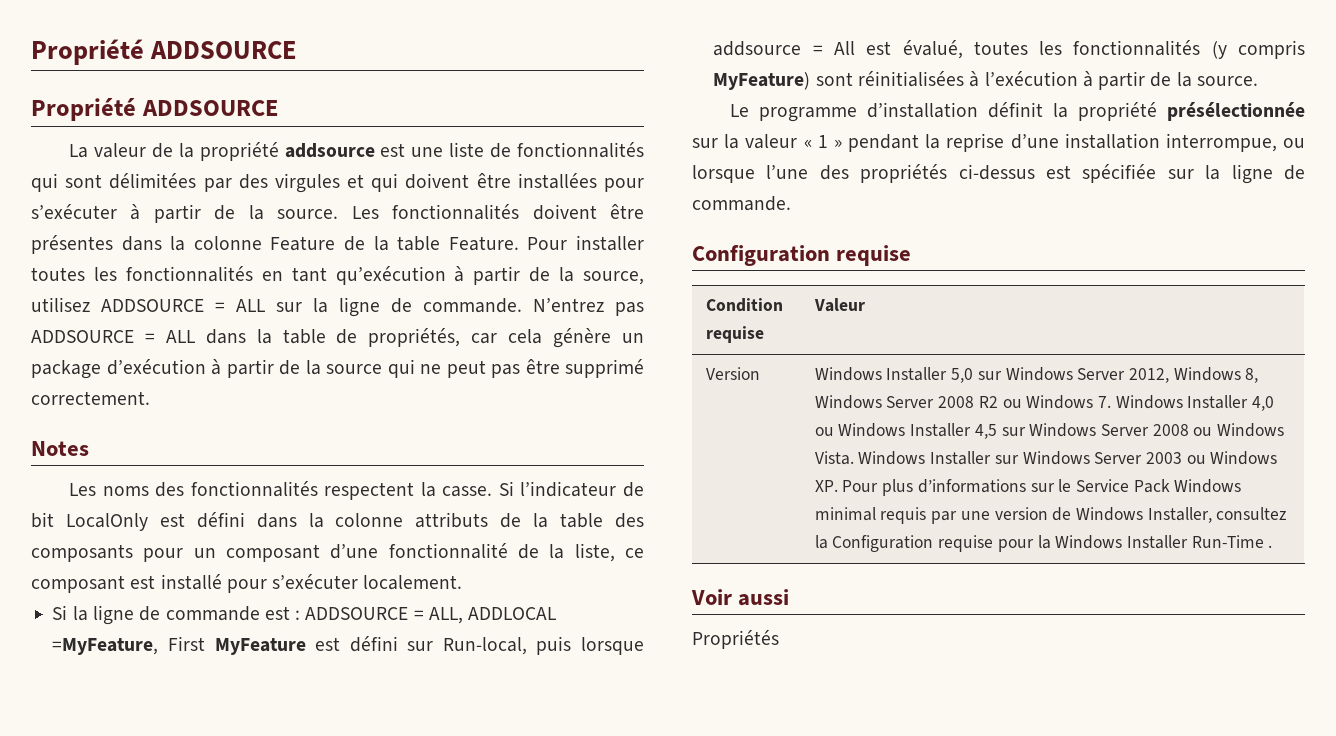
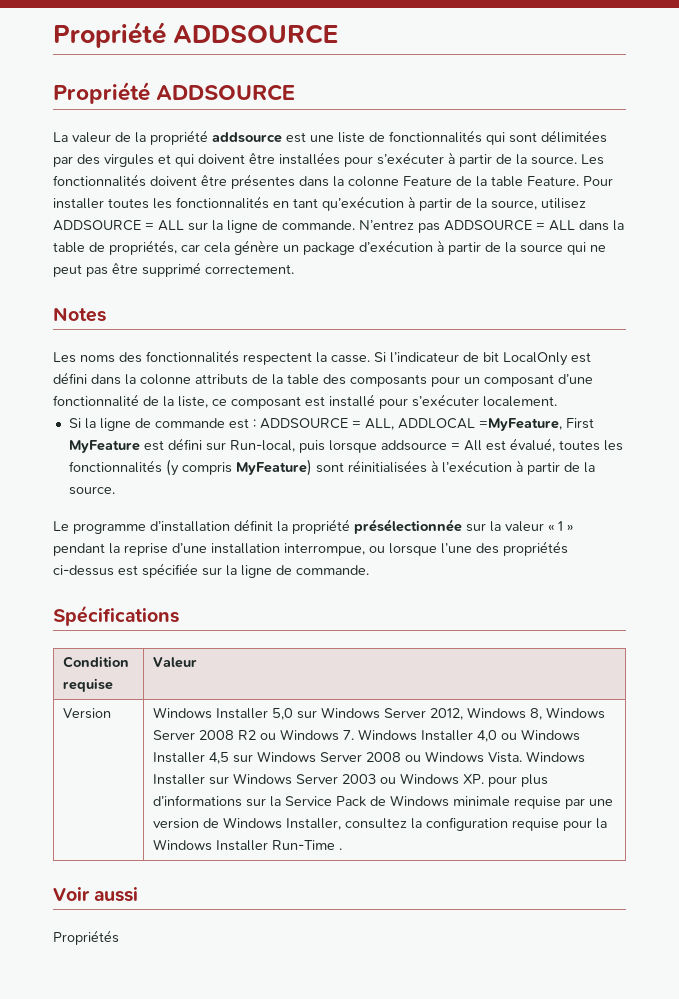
[692,245,912,266] Configuration requise -> [53,605,179,626] Spécifications
[842,480,879,492] Pour -> [487,776,517,787] pour
[1058,479,1072,492] le -> [269,796,281,807] la
[1174,479,1242,493] [814,507,927,524] Windows minimal requis -> [369,795,561,809] de Windows minimale requise
[832,535,934,552] Configuration -> [425,817,508,831] configuration

